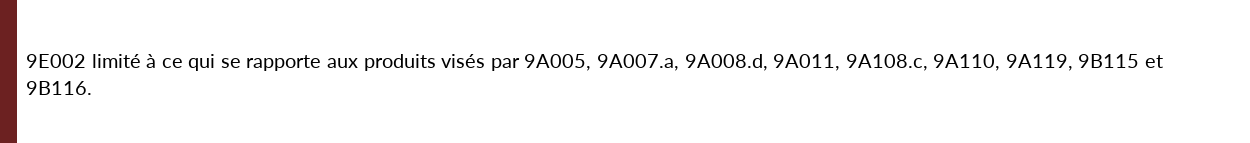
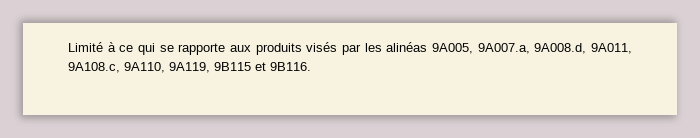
[26,54,141,68] 9E002 limité -> [68,42,103,52] Limité
(520, 64) none -> [364,42,428,52] les alinéas

